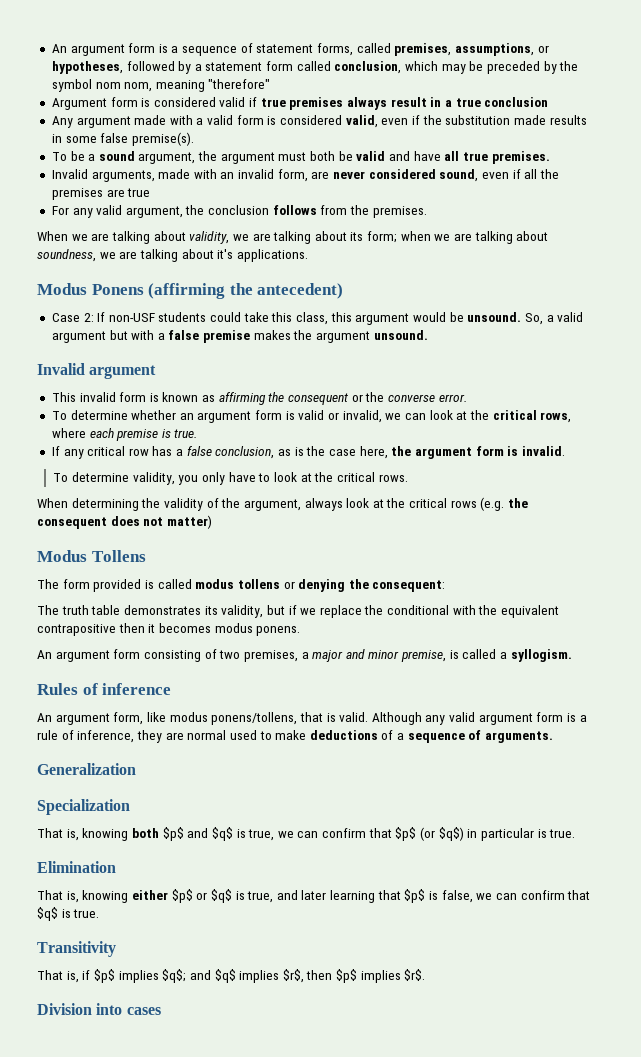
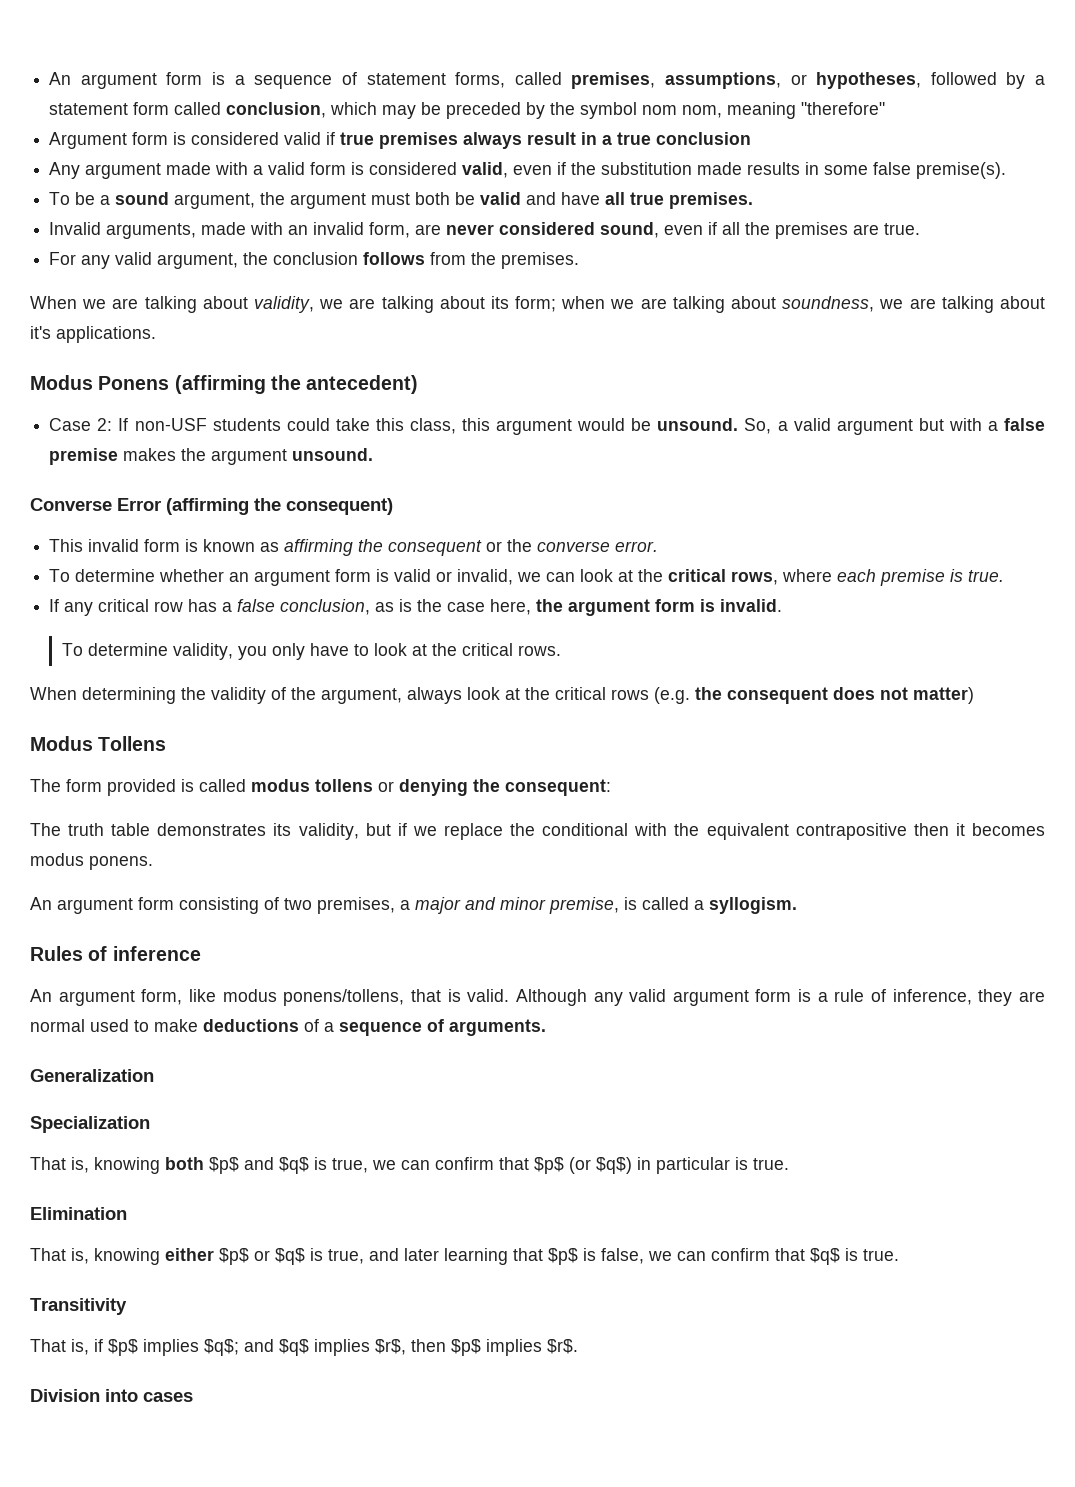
[127,188,151,197] true -> [884,223,921,235] true.
[37,363,157,379] Invalid argument -> [30,498,393,515] Converse Error (affirming the consequent)

